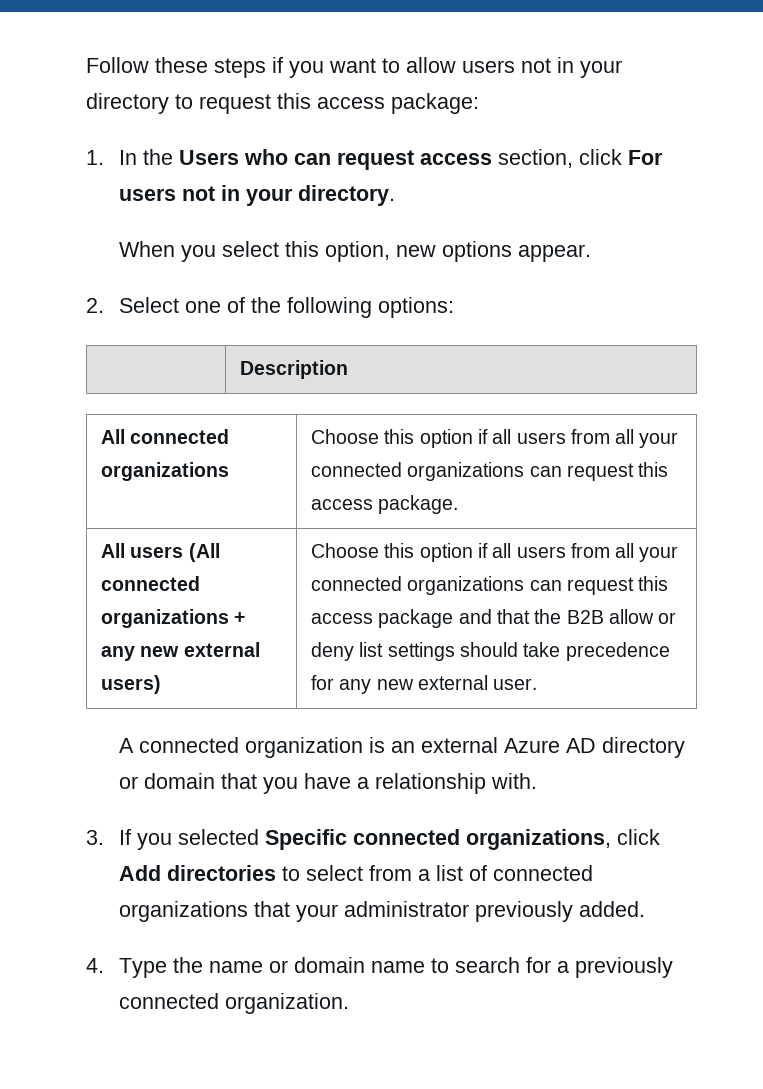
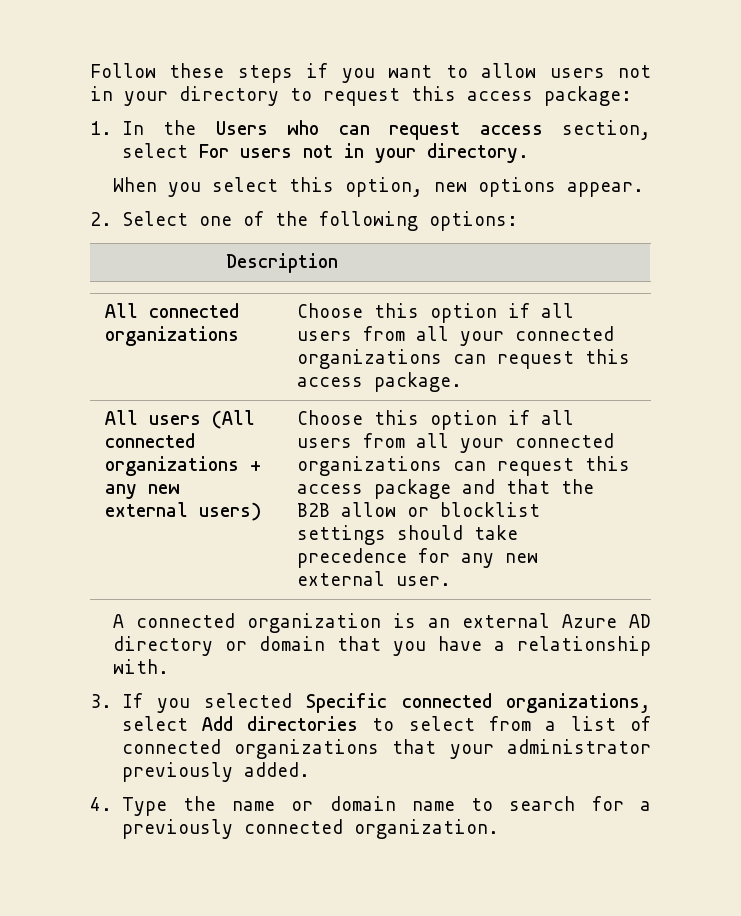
[578,149,622,165] click -> [121,143,188,158] select
[311,642,384,661] deny list -> [440,502,541,517] blocklist
[616,829,660,845] click -> [121,716,188,731] select

